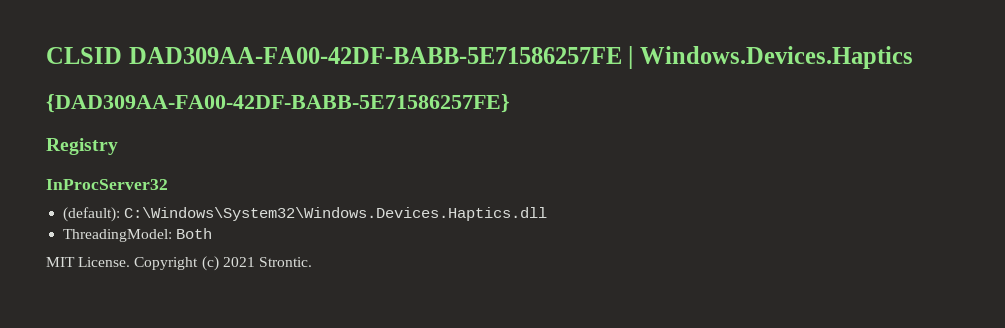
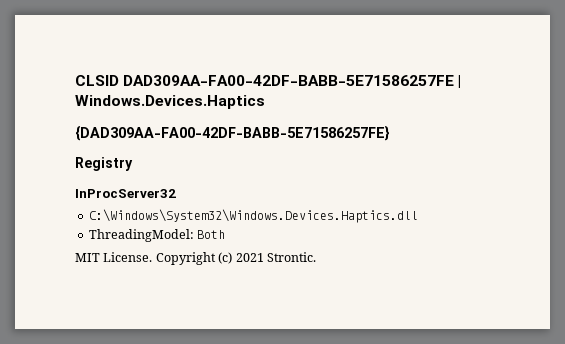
[63,207,121,222] (default): -> (176, 193) none

